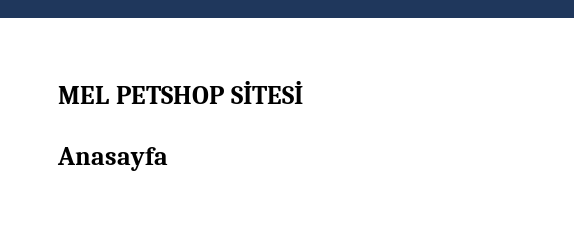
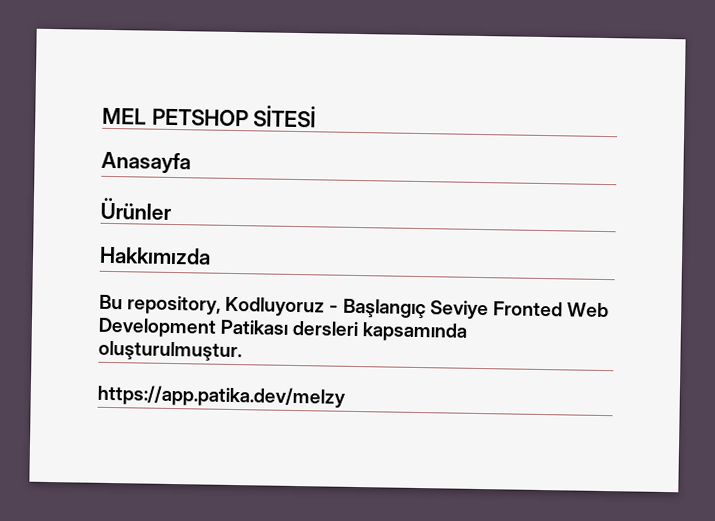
(168, 159) none -> [100,197,172,220] [99,246,211,265] [99,294,609,320] [98,317,468,342] [98,340,242,362] [97,384,346,408] // Ürünler // Hakkımızda // Bu repository, Kodluyoruz - Başlangıç Seviye Fronted Web Development Patikası dersleri kapsamında oluşturulmuştur. // https://app.patika.dev/melzy

